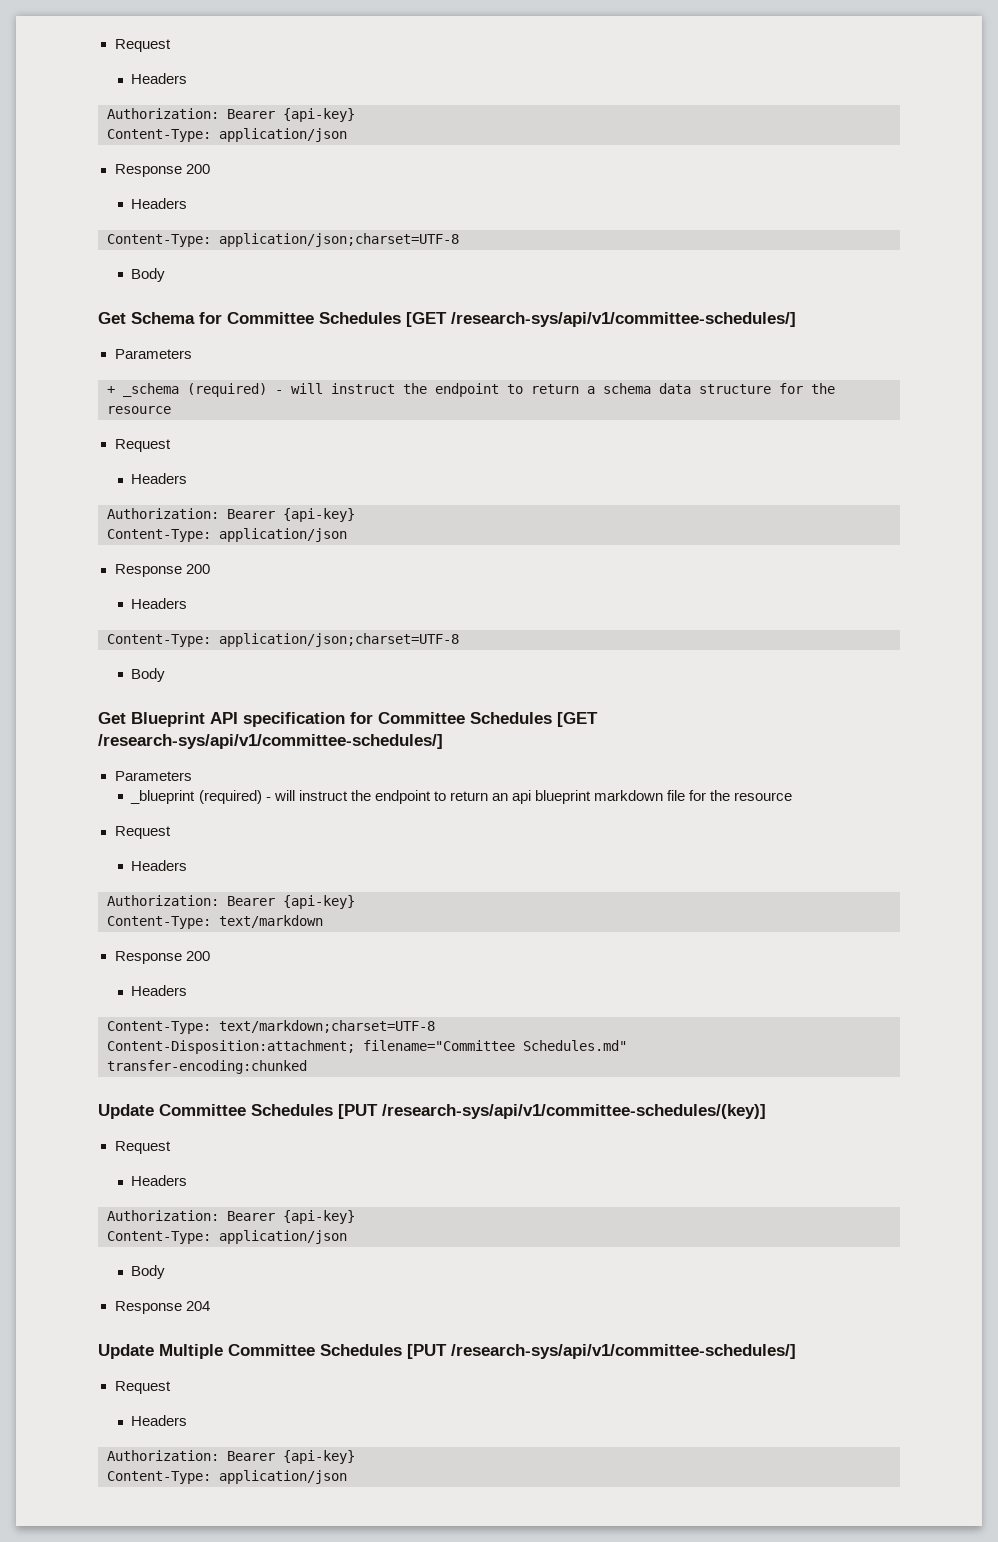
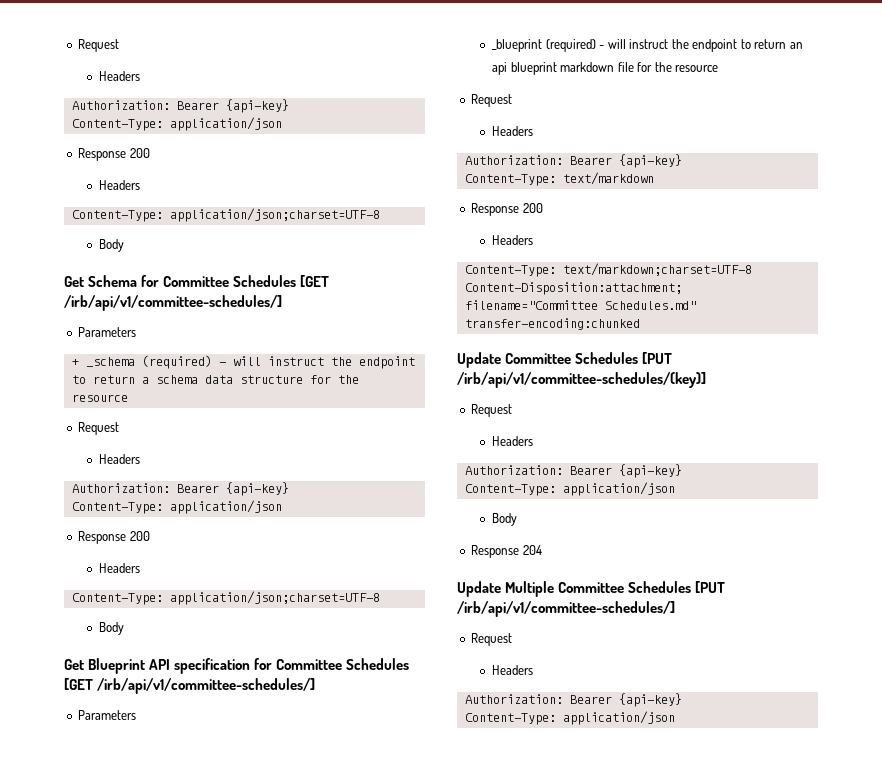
[451,312,796,327] /research-sys/api/v1/committee-schedules/] -> [64,295,282,311] /irb/api/v1/committee-schedules/]
[98,734,443,749] /research-sys/api/v1/committee-schedules/] -> [97,678,316,694] /irb/api/v1/committee-schedules/]
[382,1104,766,1119] /research-sys/api/v1/committee-schedules/(key)] -> [457,372,706,388] /irb/api/v1/committee-schedules/(key)]
[451,1344,796,1359] /research-sys/api/v1/committee-schedules/] -> [457,601,675,617] /irb/api/v1/committee-schedules/]

